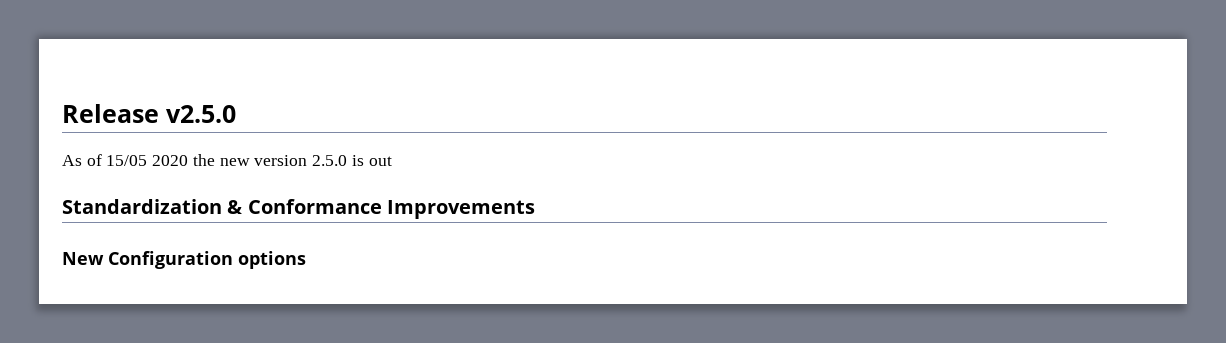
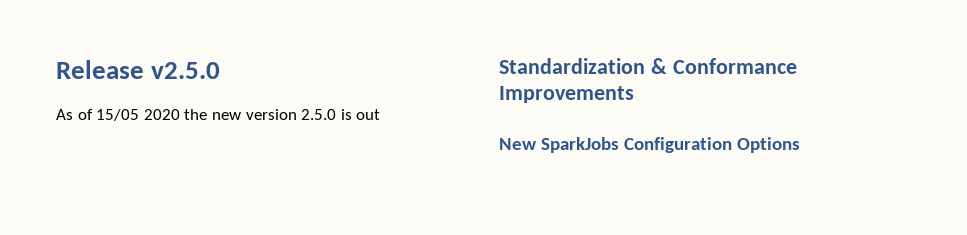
[108,251,306,269] Configuration options -> [541,137,801,153] SparkJobs Configuration Options

